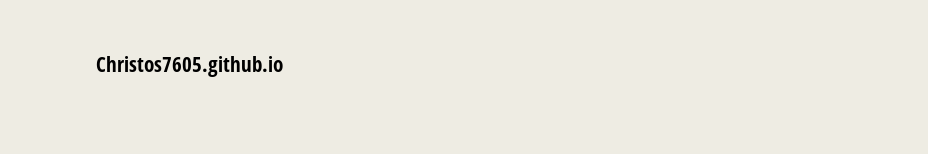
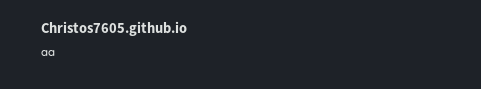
(283, 66) none -> [41,50,55,56] // aa

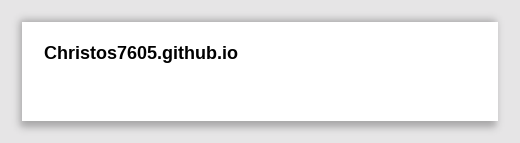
[41,50,55,56] // aa -> (238, 54) none

